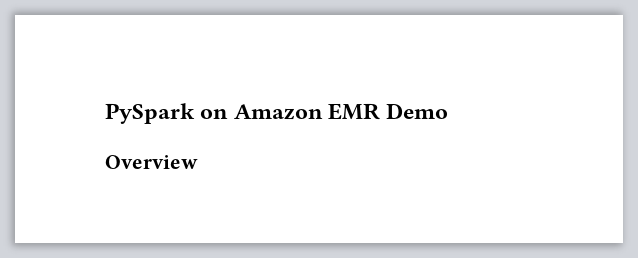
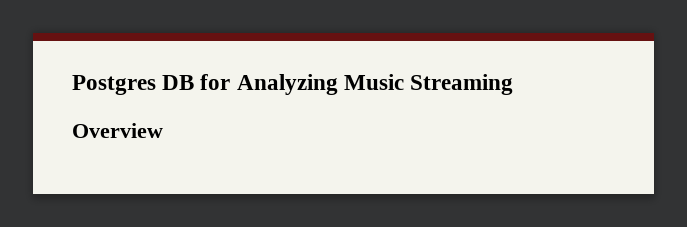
[105,103,449,124] PySpark on Amazon EMR Demo -> [72,74,514,95] Postgres DB for Analyzing Music Streaming

